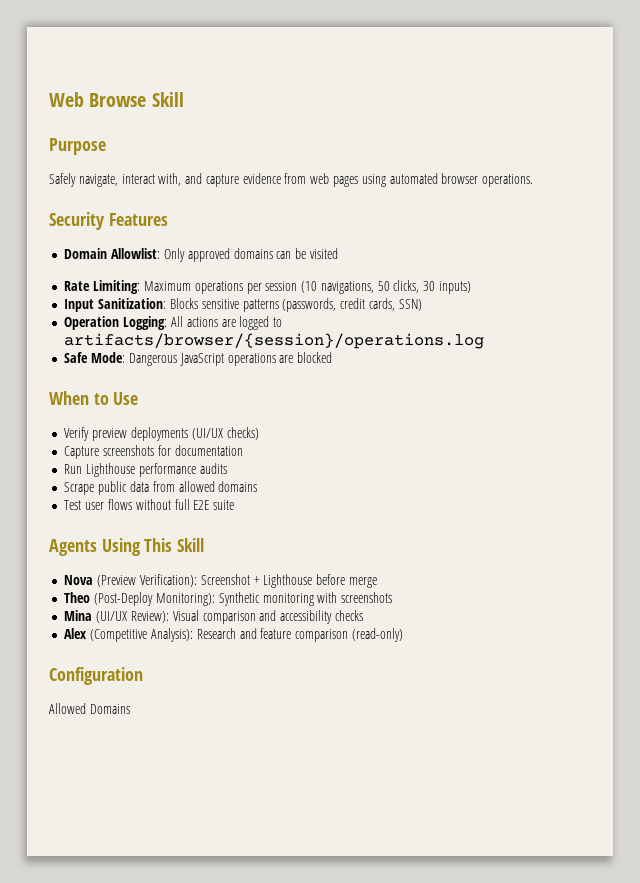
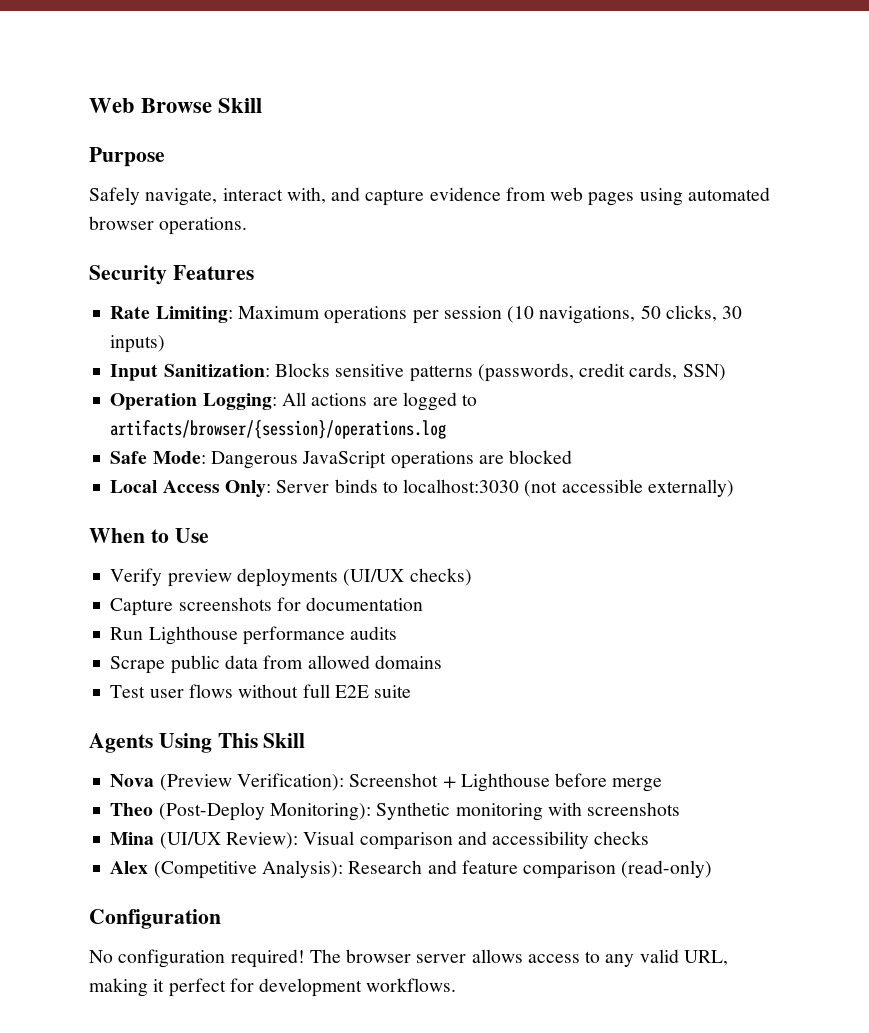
[64,248,338,262] // Domain Allowlist: Only approved domains can be visited -> (254, 272) none
(333, 357) none -> [110,479,734,497] // Local Access Only: Server binds to localhost:3030 (not accessible externally)
[49,703,130,714] Allowed Domains -> [89,949,728,968] [89,978,457,997] No configuration required! The browser server allows access to any valid URL, making it perfect for development workflows.

